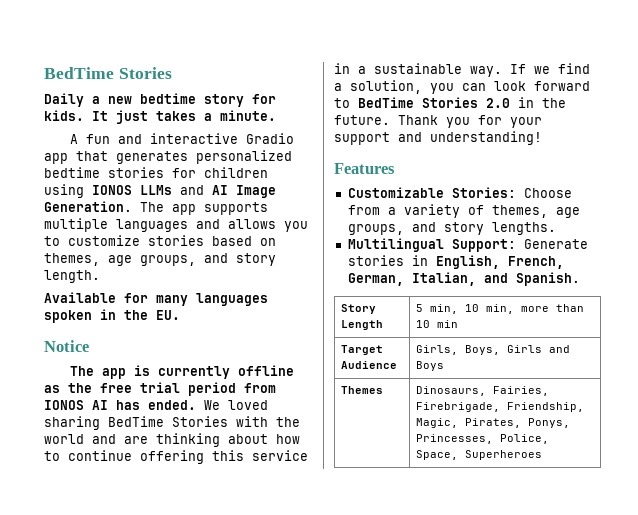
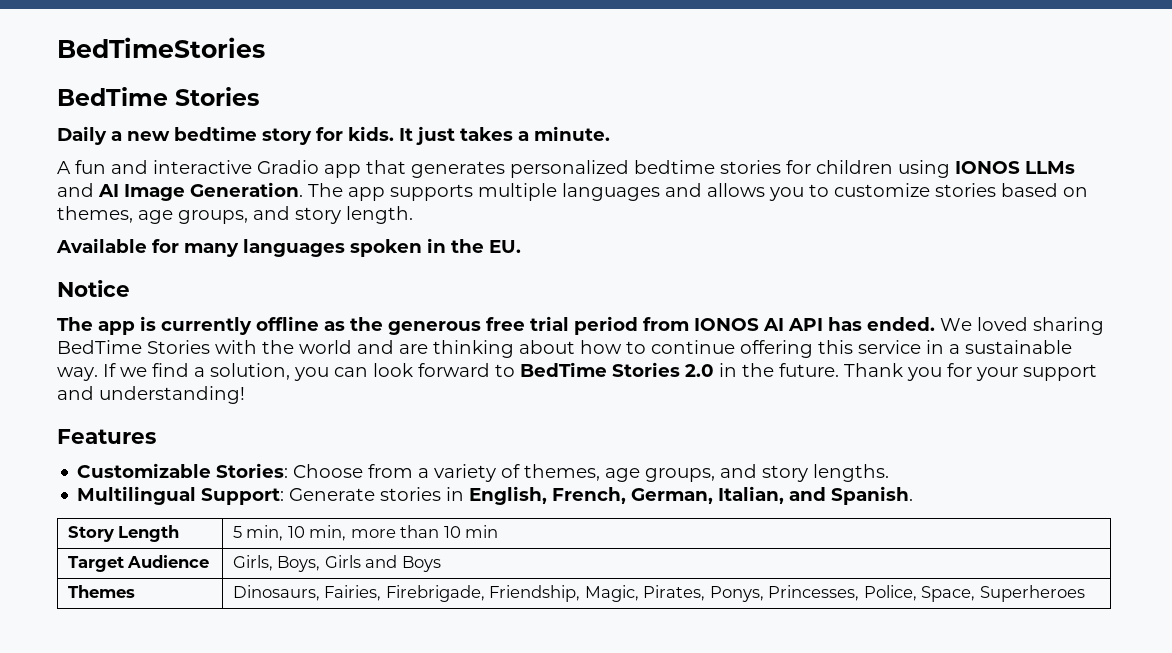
(44, 73) none -> [57,37,265,58] BedTimeStories //
(92, 388) none -> [388,321,481,335] generous
(108, 405) none -> [788,318,823,331] API

